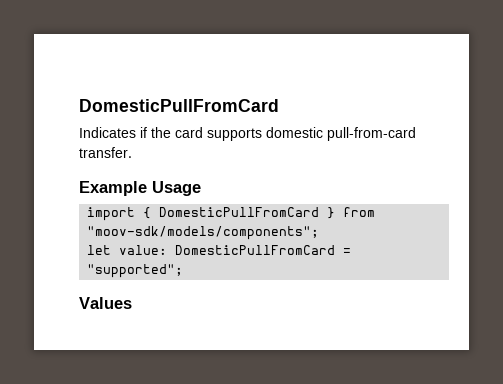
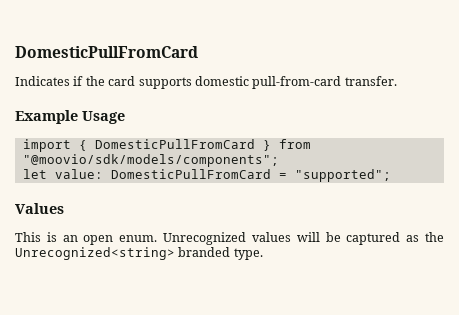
[87,226,320,240] "moov-sdk/models/components"; -> [22,154,279,167] "@moovio/sdk/models/components";
(132, 303) none -> [15,232,444,245] [15,247,263,260] // This is an open enum. Unrecognized values will be captured as the Unrecognized<string> branded type.

